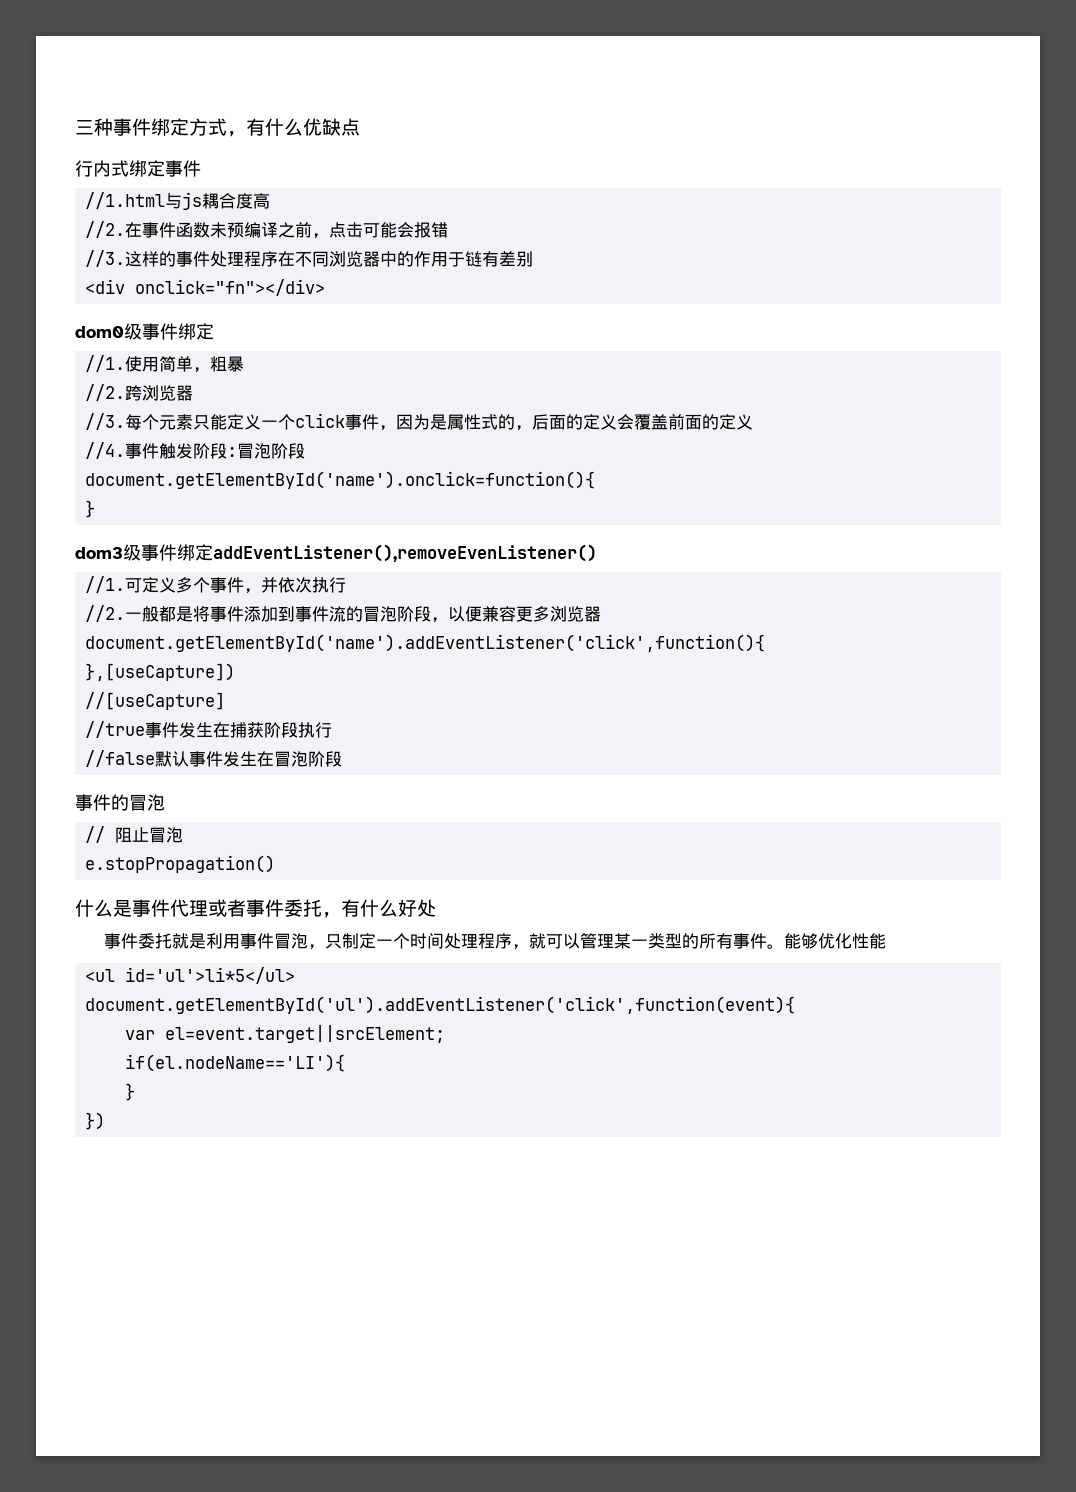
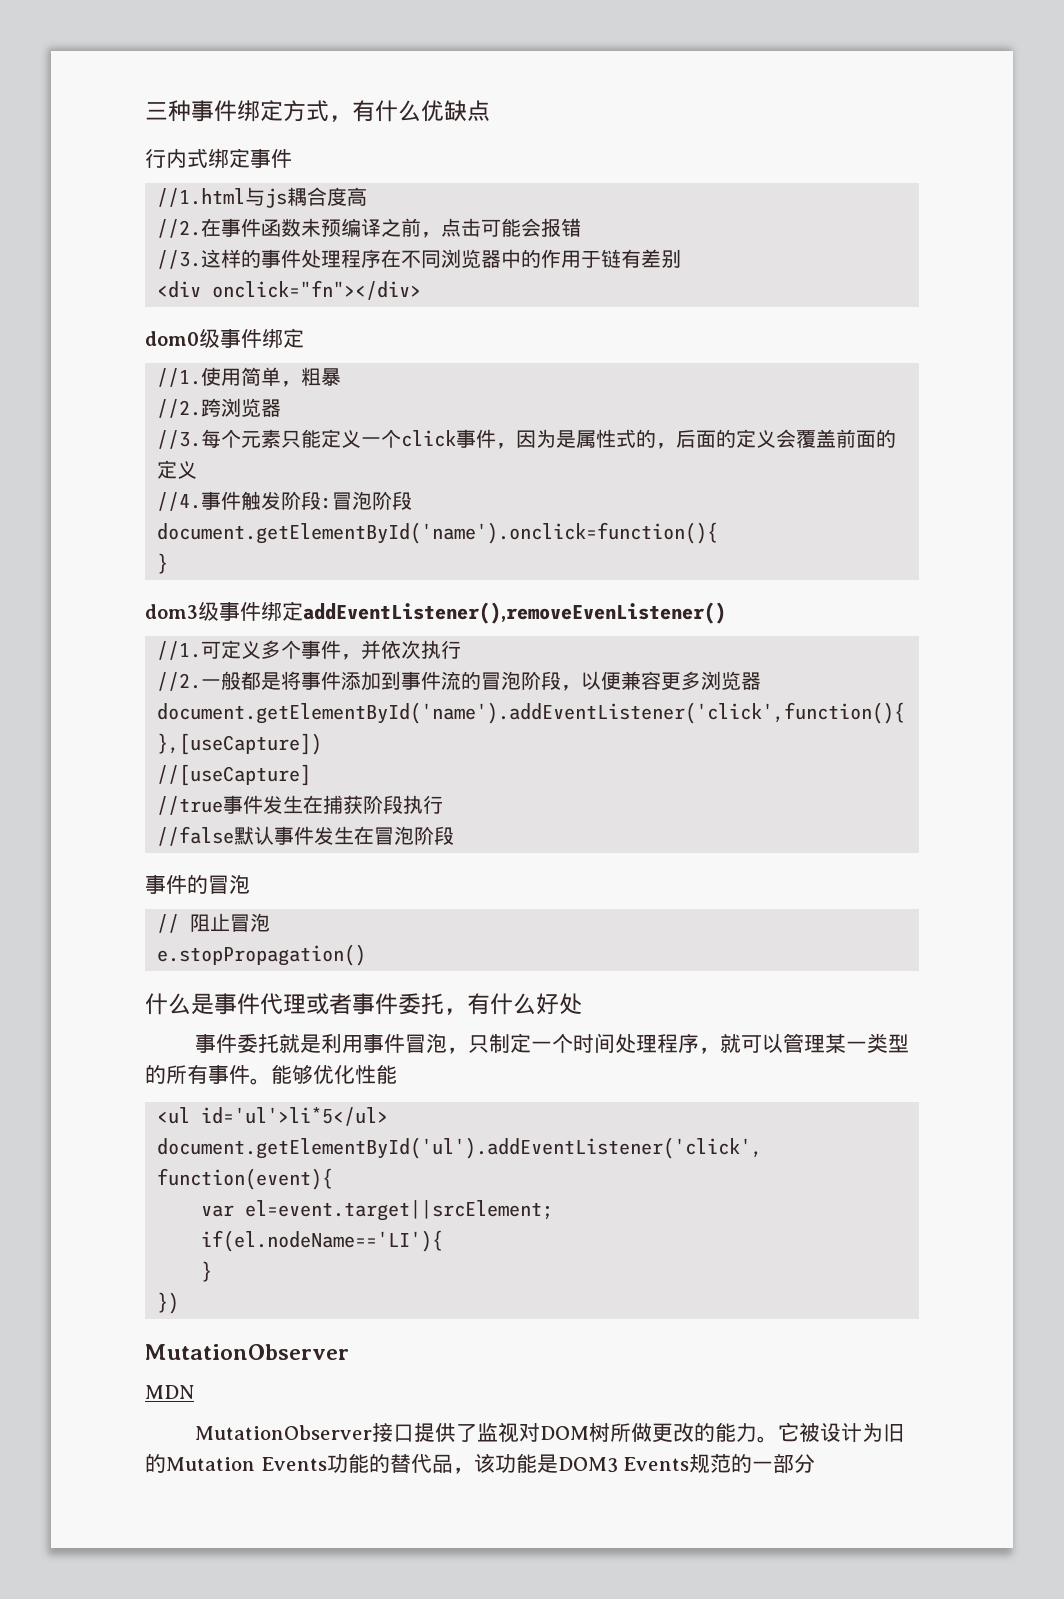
(106, 1121) none -> [145,1344,349,1360] [145,1385,194,1399] [195,1422,905,1443] [145,1453,816,1474] // MutationObserver // MDN // MutationObserver接口提供了监视对DOM树所做更改的能力。它被设计为旧的Mutation Events功能的替代品，该功能是DOM3 Events规范的一部分

